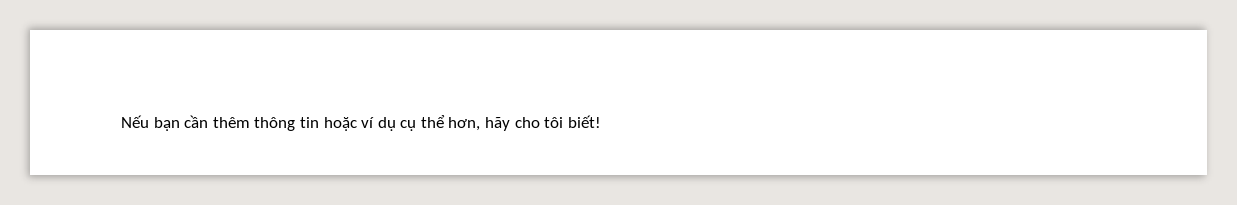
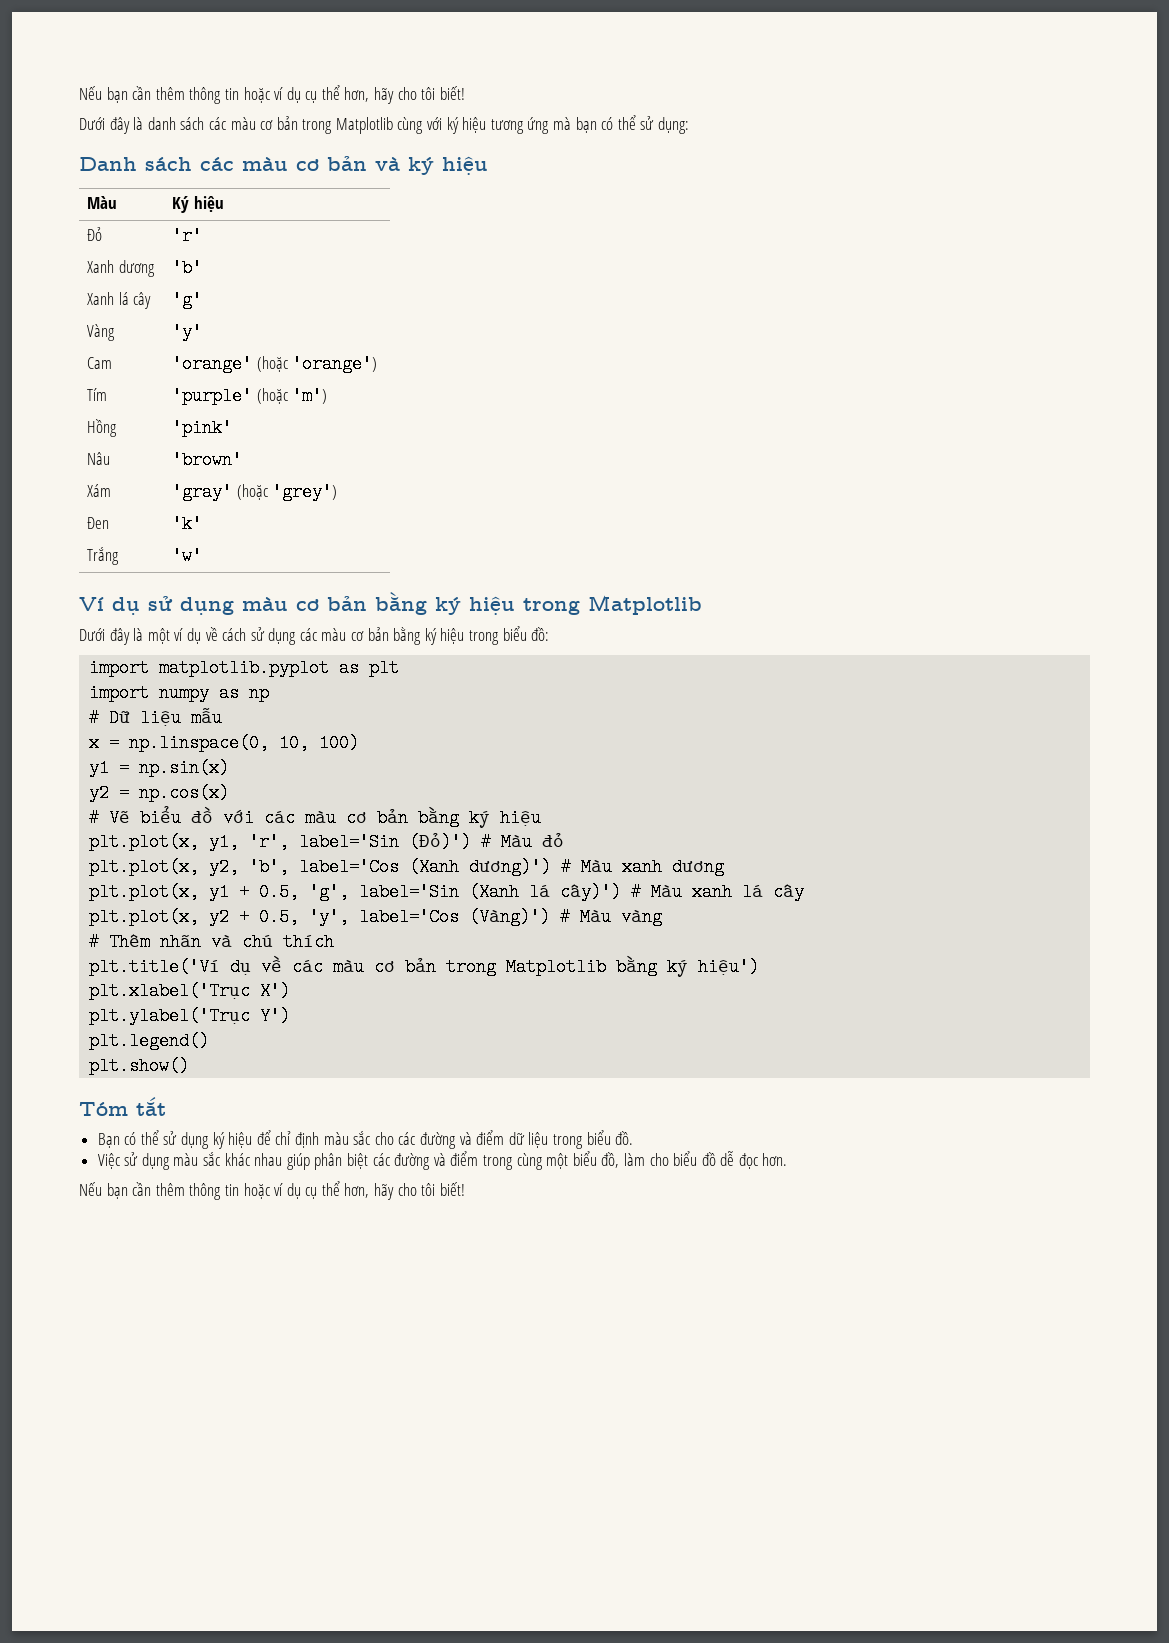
(601, 121) none -> [79,115,689,134] [79,156,488,175] [87,196,118,209] [172,196,224,213] [87,227,103,241] [172,227,203,245] [87,260,155,277] [172,259,203,277] [87,292,152,309] [172,291,203,309] [87,324,116,341] [172,323,203,341] [87,357,113,369] [172,355,378,373] [87,388,108,401] [172,387,328,405] [87,419,118,437] [172,419,233,437] [87,452,111,465] [172,451,243,469] [87,484,112,497] [172,483,338,501] [87,517,110,529] [172,515,203,533] [87,547,120,565] [172,547,203,565] [79,592,702,615] [79,626,550,645] [89,659,400,677] [89,684,270,702] [89,708,223,727] [89,734,360,752] [89,759,230,777] [89,784,230,802] [89,806,542,828] [89,833,565,851] [89,858,725,876] [89,883,805,901] [89,908,663,926] [89,933,335,951] [89,955,760,977] [89,982,291,1000] [89,1007,291,1025] [89,1032,210,1050] [89,1057,190,1075] [79,1097,166,1116] [97,1130,634,1149] [97,1151,788,1170] [79,1181,465,1200] // Dưới đây là danh sách các màu cơ bản trong Matplotlib cùng với ký hiệu tương ứng mà bạn có thể sử dụng: // Danh sách các màu cơ bản và ký hiệu // Màu | Ký hiệu // Đỏ | 'r' // Xanh dương | 'b' // Xanh lá cây | 'g' // Vàng | 'y' // Cam | 'orange' (hoặc 'orange') // Tím | 'purple' (hoặc 'm') // Hồng | 'pink' // Nâu | 'brown' // Xám | 'gray' (hoặc 'grey') // Đen | 'k' // Trắng | 'w' // Ví dụ sử dụng màu cơ bản bằng ký hiệu trong Matplotlib // Dưới đây là một ví dụ về cách sử dụng các màu cơ bản bằng ký hiệu trong biểu đồ: // import matplotlib.pyplot as plt // import numpy as np // # Dữ liệu mẫu // x = np.linspace(0, 10, 100) // y1 = np.sin(x) // y2 = np.cos(x) // # Vẽ biểu đồ với các màu cơ bản bằng ký hiệu // plt.plot(x, y1, 'r', label='Sin (Đỏ)') # Màu đỏ // plt.plot(x, y2, 'b', label='Cos (Xanh dương)') # Màu xanh dương // plt.plot(x, y1 + 0.5, 'g', label='Sin (Xanh lá cây)') # Màu xanh lá cây // plt.plot(x, y2 + 0.5, 'y', label='Cos (Vàng)') # Màu vàng // # Thêm nhãn và chú thích // plt.title('Ví dụ về các màu cơ bản trong Matplotlib bằng ký hiệu') // plt.xlabel('Trục X') // plt.ylabel('Trục Y') // plt.legend() // plt.show() // Tóm tắt // Bạn có thể sử dụng ký hiệu để chỉ định màu sắc cho các đường và điểm dữ liệu trong biểu đồ. // Việc sử dụng màu sắc khác nhau giúp phân biệt các đường và điểm trong cùng một biểu đồ, làm cho biểu đồ dễ đọc hơn. // Nếu bạn cần thêm thông tin hoặc ví dụ cụ thể hơn, hãy cho tôi biết!

